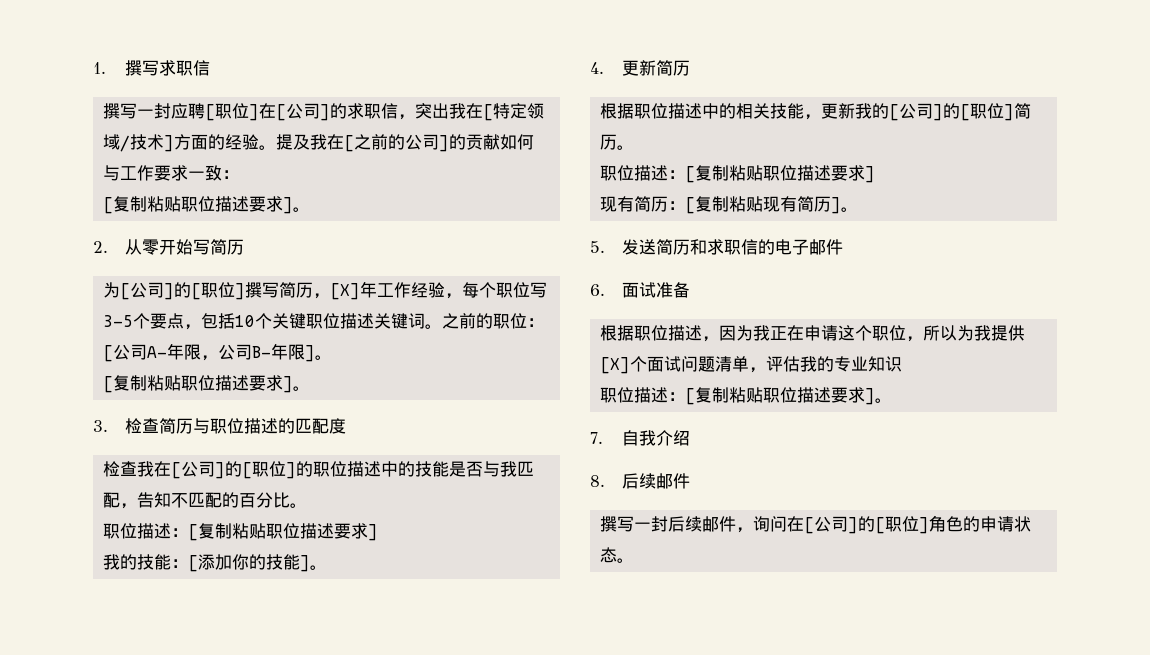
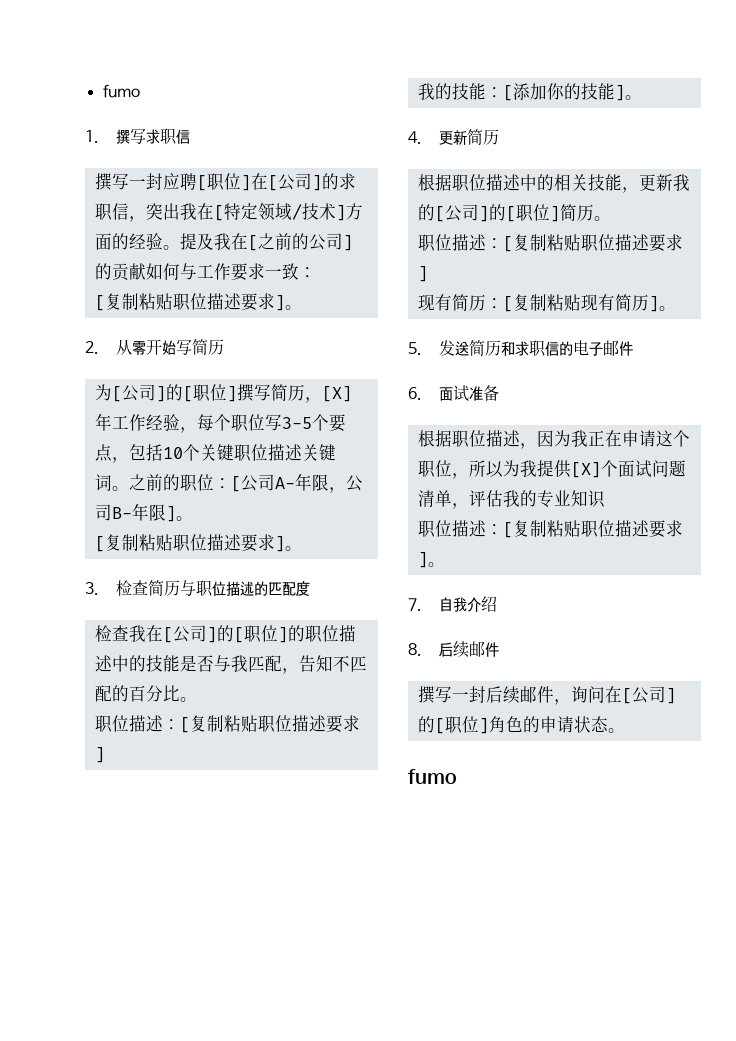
(93, 68) none -> [102,84,140,98] fumo //
(635, 560) none -> [408,769,457,784] // fumo

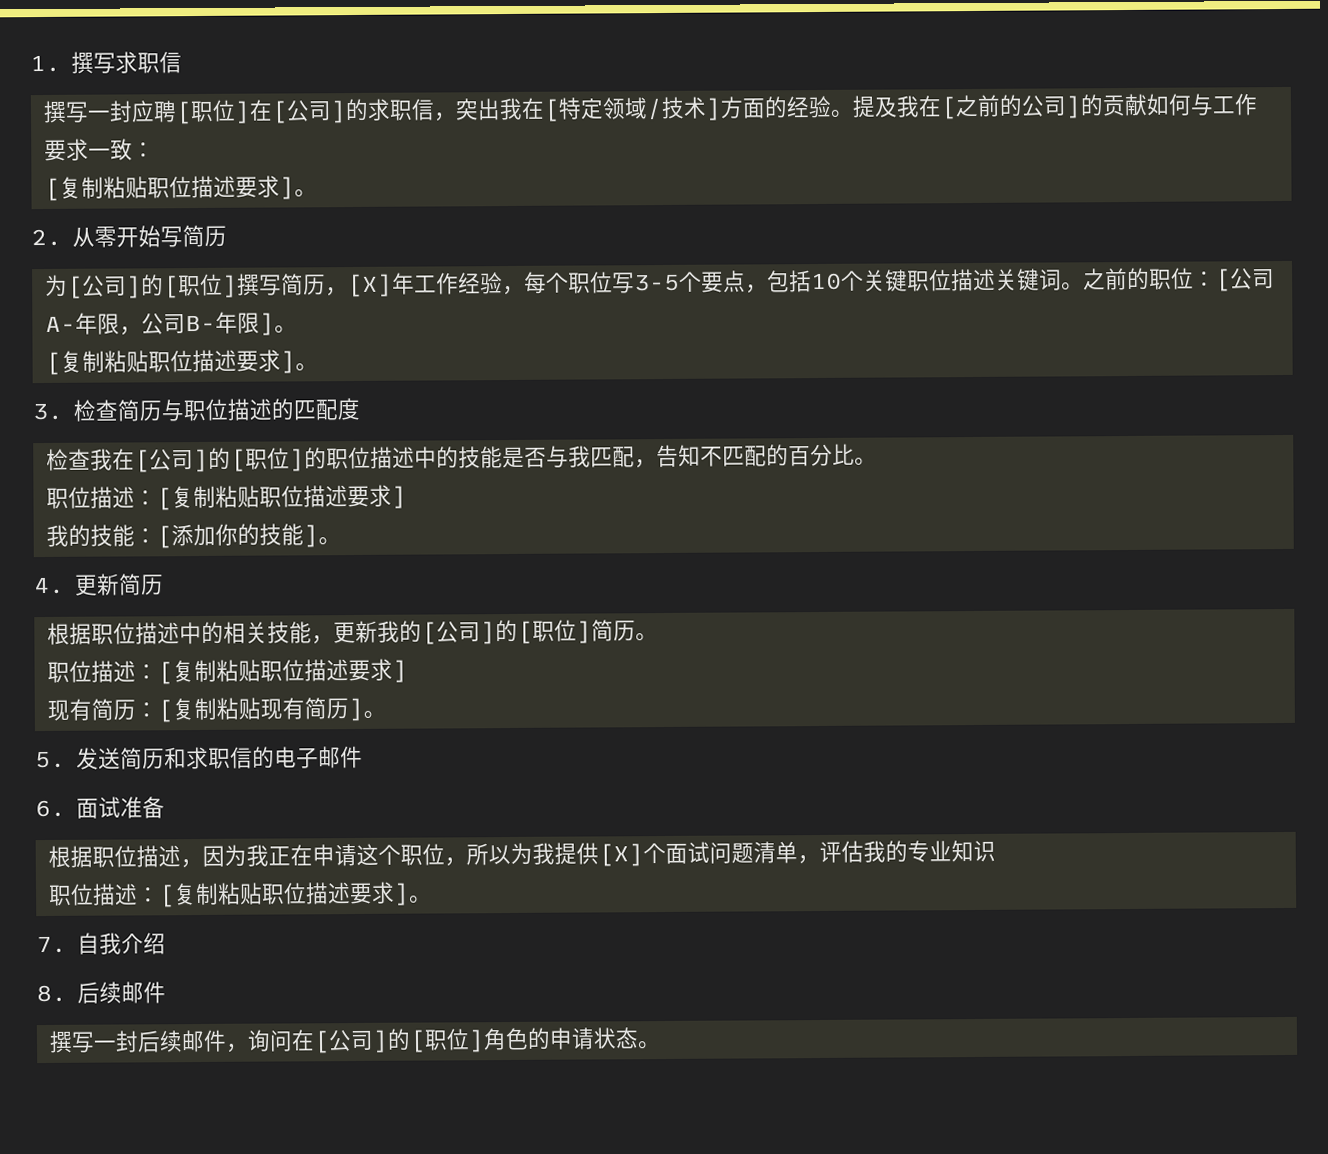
[102,84,140,98] fumo // -> (30, 63) none
[408,769,457,784] // fumo -> (661, 1045) none

